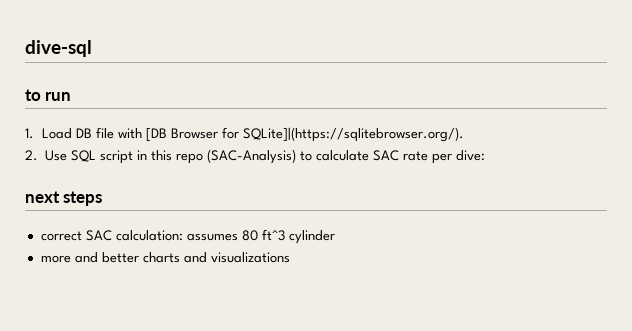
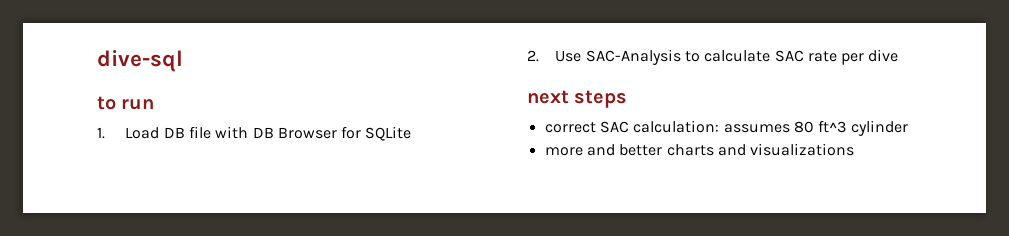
[145,128,167,142] [DB -> [252,127,274,138] DB
[242,127,464,142] SQLite]|(https://sqlitebrowser.org/). -> [365,126,412,141] SQLite
[71,149,297,164] SQL script in this repo (SAC-Analysis) -> [585,49,681,65] SAC-Analysis
[456,150,486,161] dive: -> [868,49,899,62] dive

